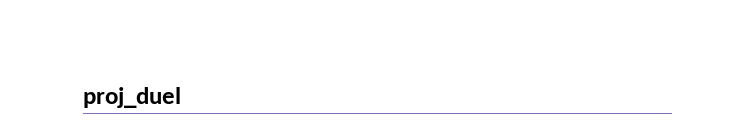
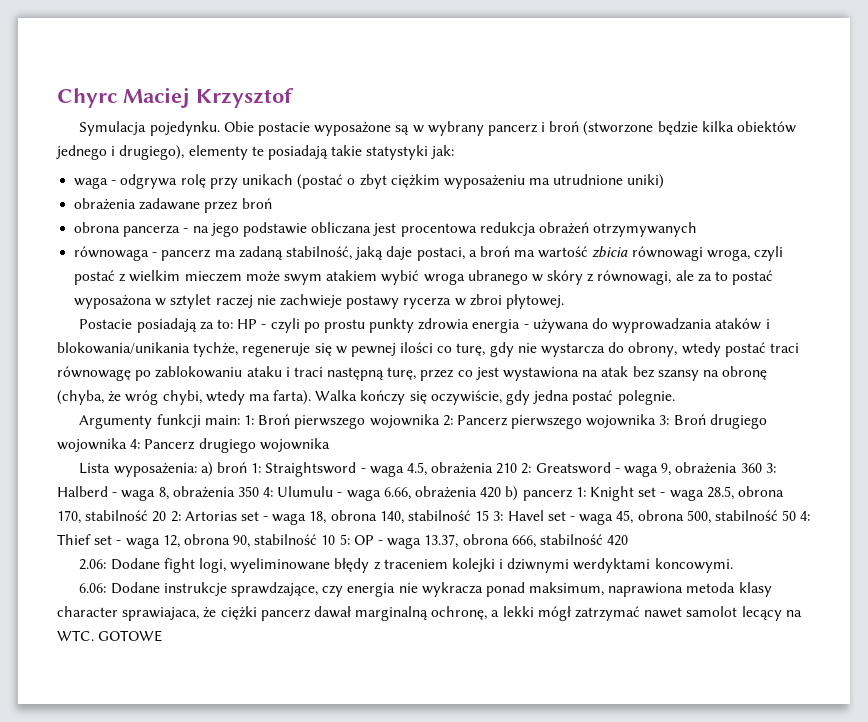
[83,87,181,108] proj_duel -> [57,87,294,108] [79,121,797,136] [56,145,455,160] [74,174,665,189] [74,198,272,213] [74,222,698,237] [74,246,784,261] [74,270,774,285] [74,294,564,309] [79,318,770,333] [57,342,799,357] [57,366,768,381] [57,390,675,405] [79,414,767,429] [57,438,330,453] [79,462,776,477] [57,486,784,501] [57,510,811,525] [57,534,629,549] [79,558,733,573] [79,582,772,597] [57,606,802,621] [57,630,163,642] Chyrc Maciej Krzysztof // Symulacja pojedynku. Obie postacie wyposażone są w wybrany pancerz i broń (stworzone będzie kilka obiektów jednego i drugiego), elementy te posiadają takie statystyki jak: // waga - odgrywa rolę przy unikach (postać o zbyt ciężkim wyposażeniu ma utrudnione uniki) // obrażenia zadawane przez broń // obrona pancerza - na jego podstawie obliczana jest procentowa redukcja obrażeń otrzymywanych // równowaga - pancerz ma zadaną stabilność, jaką daje postaci, a broń ma wartość zbicia równowagi wroga, czyli postać z wielkim mieczem może swym atakiem wybić wroga ubranego w skóry z równowagi, ale za to postać wyposażona w sztylet raczej nie zachwieje postawy rycerza w zbroi płytowej. // Postacie posiadają za to: HP - czyli po prostu punkty zdrowia energia - używana do wyprowadzania ataków i blokowania/unikania tychże, regeneruje się w pewnej ilości co turę, gdy nie wystarcza do obrony, wtedy postać traci równowagę po zablokowaniu ataku i traci następną turę, przez co jest wystawiona na atak bez szansy na obronę (chyba, że wróg chybi, wtedy ma farta). Walka kończy się oczywiście, gdy jedna postać polegnie. // Argumenty funkcji main: 1: Broń pierwszego wojownika 2: Pancerz pierwszego wojownika 3: Broń drugiego wojownika 4: Pancerz drugiego wojownika // Lista wyposażenia: a) broń 1: Straightsword - waga 4.5, obrażenia 210 2: Greatsword - waga 9, obrażenia 360 3: Halberd - waga 8, obrażenia 350 4: Ulumulu - waga 6.66, obrażenia 420 b) pancerz 1: Knight set - waga 28.5, obrona 170, stabilność 20 2: Artorias set - waga 18, obrona 140, stabilność 15 3: Havel set - waga 45, obrona 500, stabilność 50 4: Thief set - waga 12, obrona 90, stabilność 10 5: OP - waga 13.37, obrona 666, stabilność 420 // 2.06: Dodane fight logi, wyeliminowane błędy z traceniem kolejki i dziwnymi werdyktami koncowymi. // 6.06: Dodane instrukcje sprawdzające, czy energia nie wykracza ponad maksimum, naprawiona metoda klasy character sprawiajaca, że ciężki pancerz dawał marginalną ochronę, a lekki mógł zatrzymać nawet samolot lecący na WTC. GOTOWE

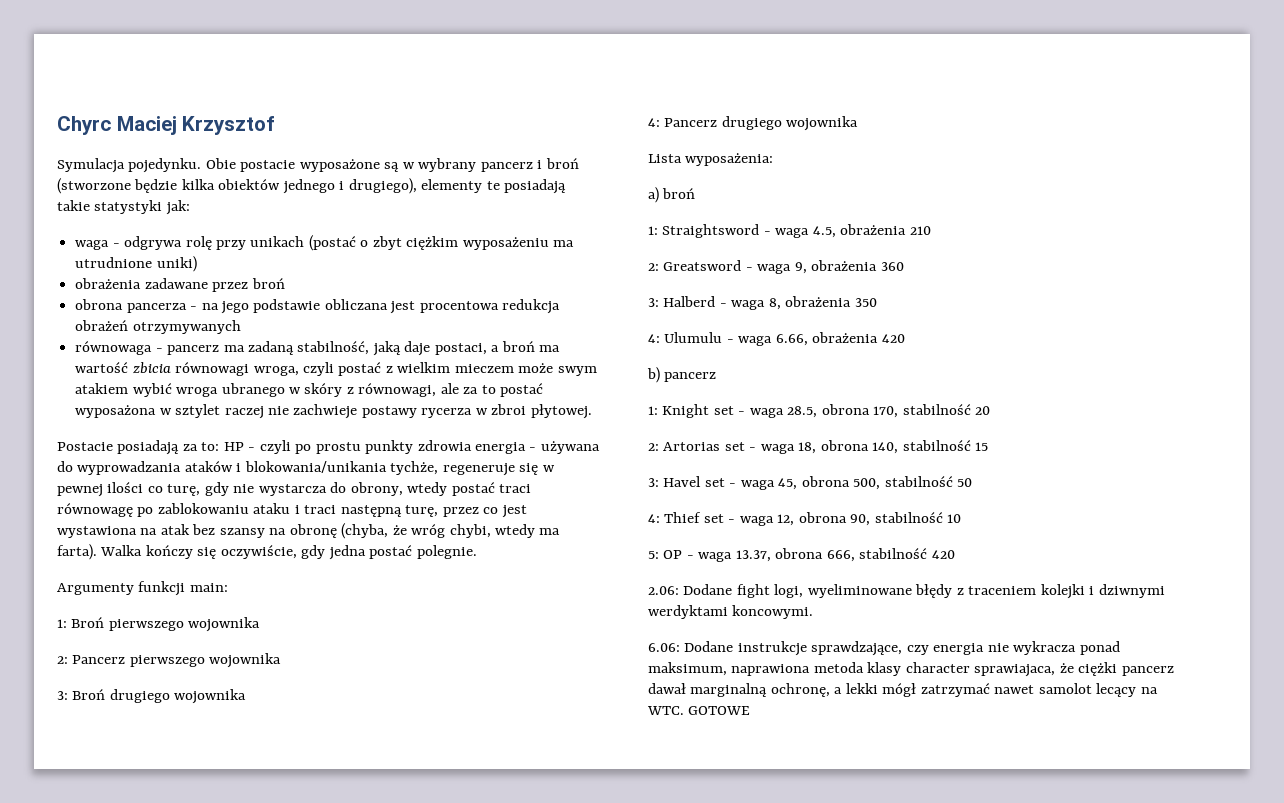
(240, 420) none -> (228, 587) //
(440, 421) none -> (261, 624) //
(657, 421) none -> (282, 660) //
(127, 445) none -> (247, 696) //
(197, 470) none -> (774, 159) //
(247, 467) none -> (696, 193) //
(518, 468) none -> (931, 230) //
(762, 468) none -> (904, 266) //
(259, 491) none -> (877, 302) //
(502, 492) none -> (905, 338) //
(573, 495) none -> (717, 377) //
(167, 516) none -> (991, 410) //
(490, 515) none -> (989, 446) //
(797, 515) none -> (973, 482) //
(336, 540) none -> (962, 518) //

